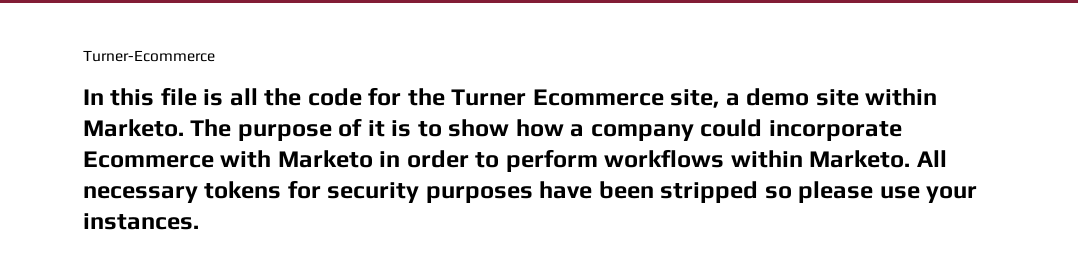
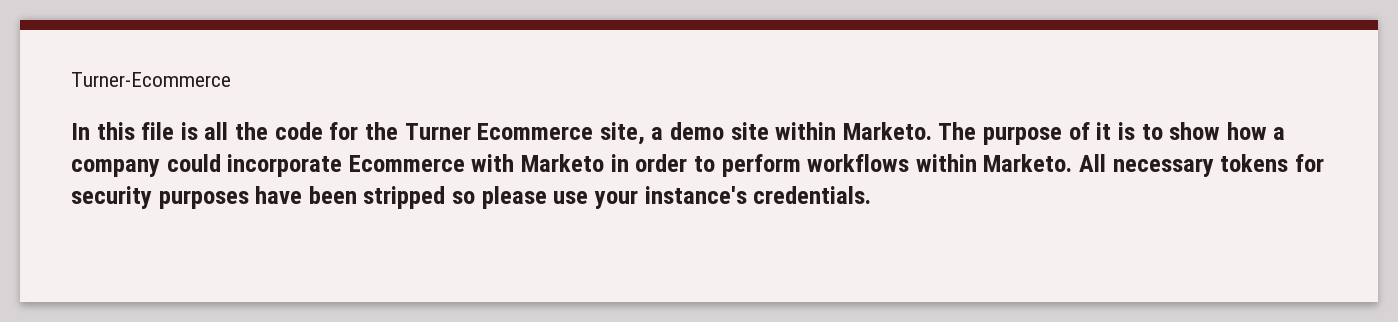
[83,213,199,230] instances. -> [644,186,872,204] instance's credentials.

